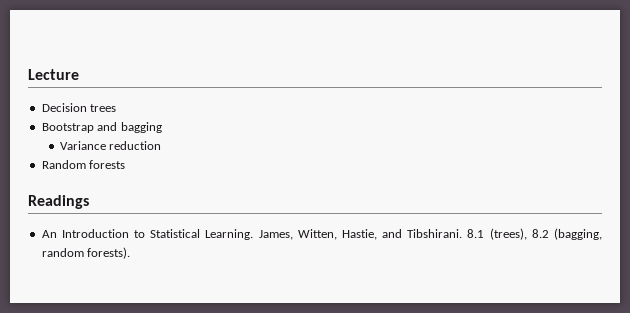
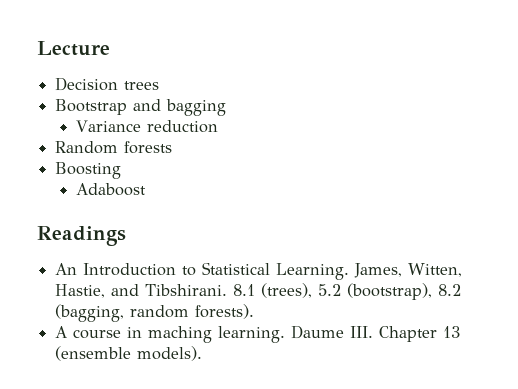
(126, 164) none -> [55,162,122,179] [75,183,146,196] // Boosting // Adaboost
(527, 234) none -> [318,283,433,300] 5.2 (bootstrap),
(131, 253) none -> [55,325,461,343] [55,346,203,361] // A course in maching learning. Daume III. Chapter 13 (ensemble models).

